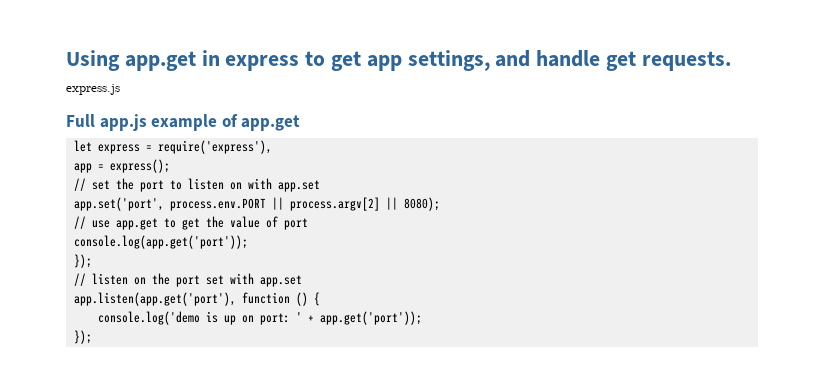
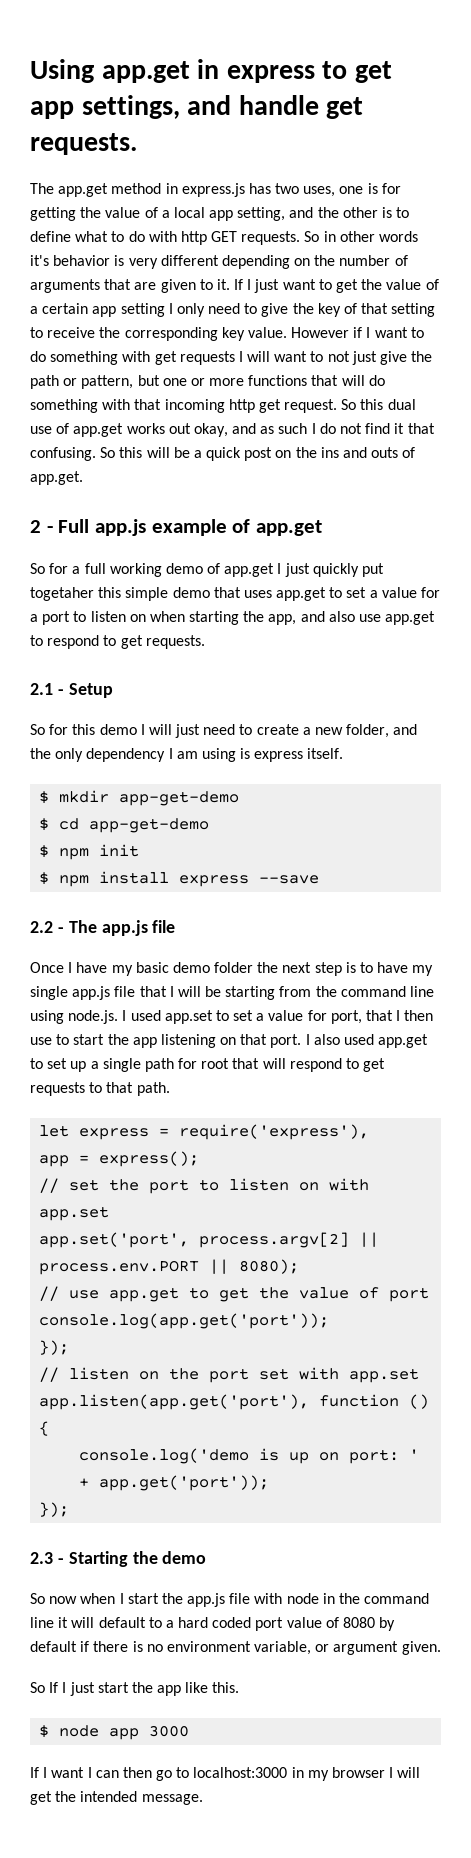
[66,84,120,95] express.js // -> [30,183,401,197] [30,207,410,221] [30,231,419,245] [30,255,408,269] [30,279,439,293] [30,303,436,317] [30,327,424,341] [30,351,433,365] [30,375,385,389] [30,399,416,413] [30,423,435,437] [30,447,416,461] [30,471,83,485] [30,520,53,533] The app.get method in express.js has two uses, one is for getting the value of a local app setting, and the other is to define what to do with http GET requests. So in other words it's behavior is very different depending on the number of arguments that are given to it. If I just want to get the value of a certain app setting I only need to give the key of that setting to receive the corresponding key value. However if I want to do something with get requests I will want to not just give the path or pattern, but one or more functions that will do something with that incoming http get request. So this dual use of app.get works out okay, and as such I do not find it that confusing. So this will be a quick post on the ins and outs of app.get. // 2 -
(301, 123) none -> [30,563,385,577] [30,587,441,601] [30,611,436,625] [30,635,205,649] [30,683,113,698] [30,724,418,738] [30,748,344,762] [39,790,240,806] [39,818,210,833] [39,844,140,860] [39,871,320,887] [30,920,176,936] [30,962,434,976] [30,986,435,1000] [30,1010,434,1024] [30,1034,429,1048] [30,1058,386,1072] [30,1082,170,1096] // So for a full working demo of app.get I just quickly put togetaher this simple demo that uses app.get to set a value for a port to listen on when starting the app, and also use app.get to respond to get requests. // 2.1 - Setup // So for this demo I will just need to create a new folder, and the only dependency I am using is express itself. // $ mkdir app-get-demo // $ cd app-get-demo // $ npm init // $ npm install express --save // 2.2 - The app.js file // Once I have my basic demo folder the next step is to have my single app.js file that I will be starting from the command line using node.js. I used app.set to set a value for port, that I then use to start the app listening on that port. I also used app.get to set up a single path for root that will respond to get requests to that path.
[169,197,380,211] process.env.PORT || process.argv[2] -> [199,1232,380,1248] [39,1260,200,1275] process.argv[2] || process.env.PORT
(92, 337) none -> [30,1551,207,1567] [30,1593,430,1607] [30,1617,396,1631] [30,1641,441,1655] [30,1682,240,1696] [39,1725,190,1740] [30,1767,421,1781] [30,1791,203,1805] // 2.3 - Starting the demo // So now when I start the app.js file with node in the command line it will default to a hard coded port value of 8080 by default if there is no environment variable, or argument given. // So If I just start the app like this. // $ node app 3000 // If I want I can then go to localhost:3000 in my browser I will get the intended message.

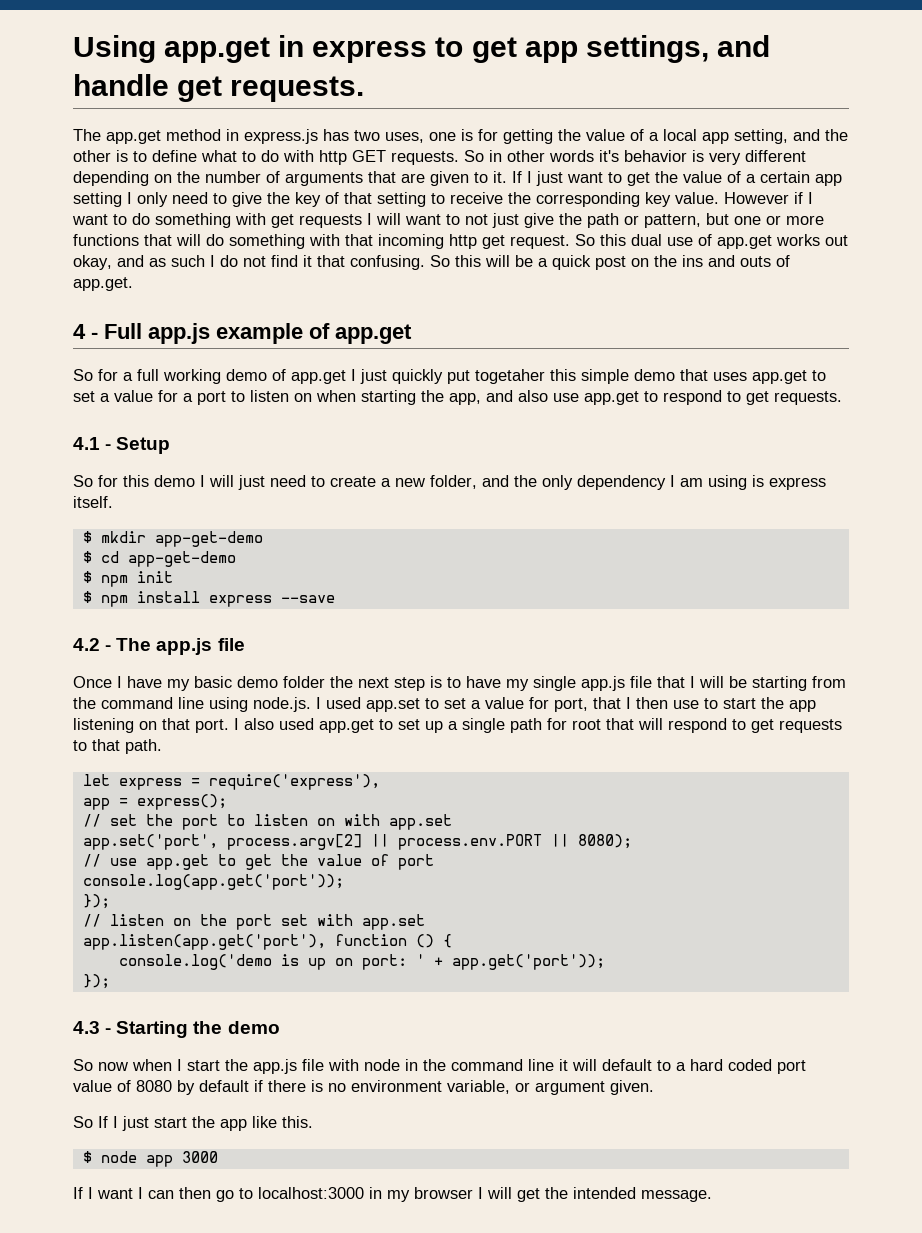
[30,520,41,533] 2 -> [73,324,86,339] 4
[30,683,53,695] 2.1 -> [73,437,100,450] 4.1
[30,921,53,933] 2.2 -> [73,638,100,651] 4.2
[30,1552,53,1564] 2.3 -> [73,1021,100,1034] 4.3

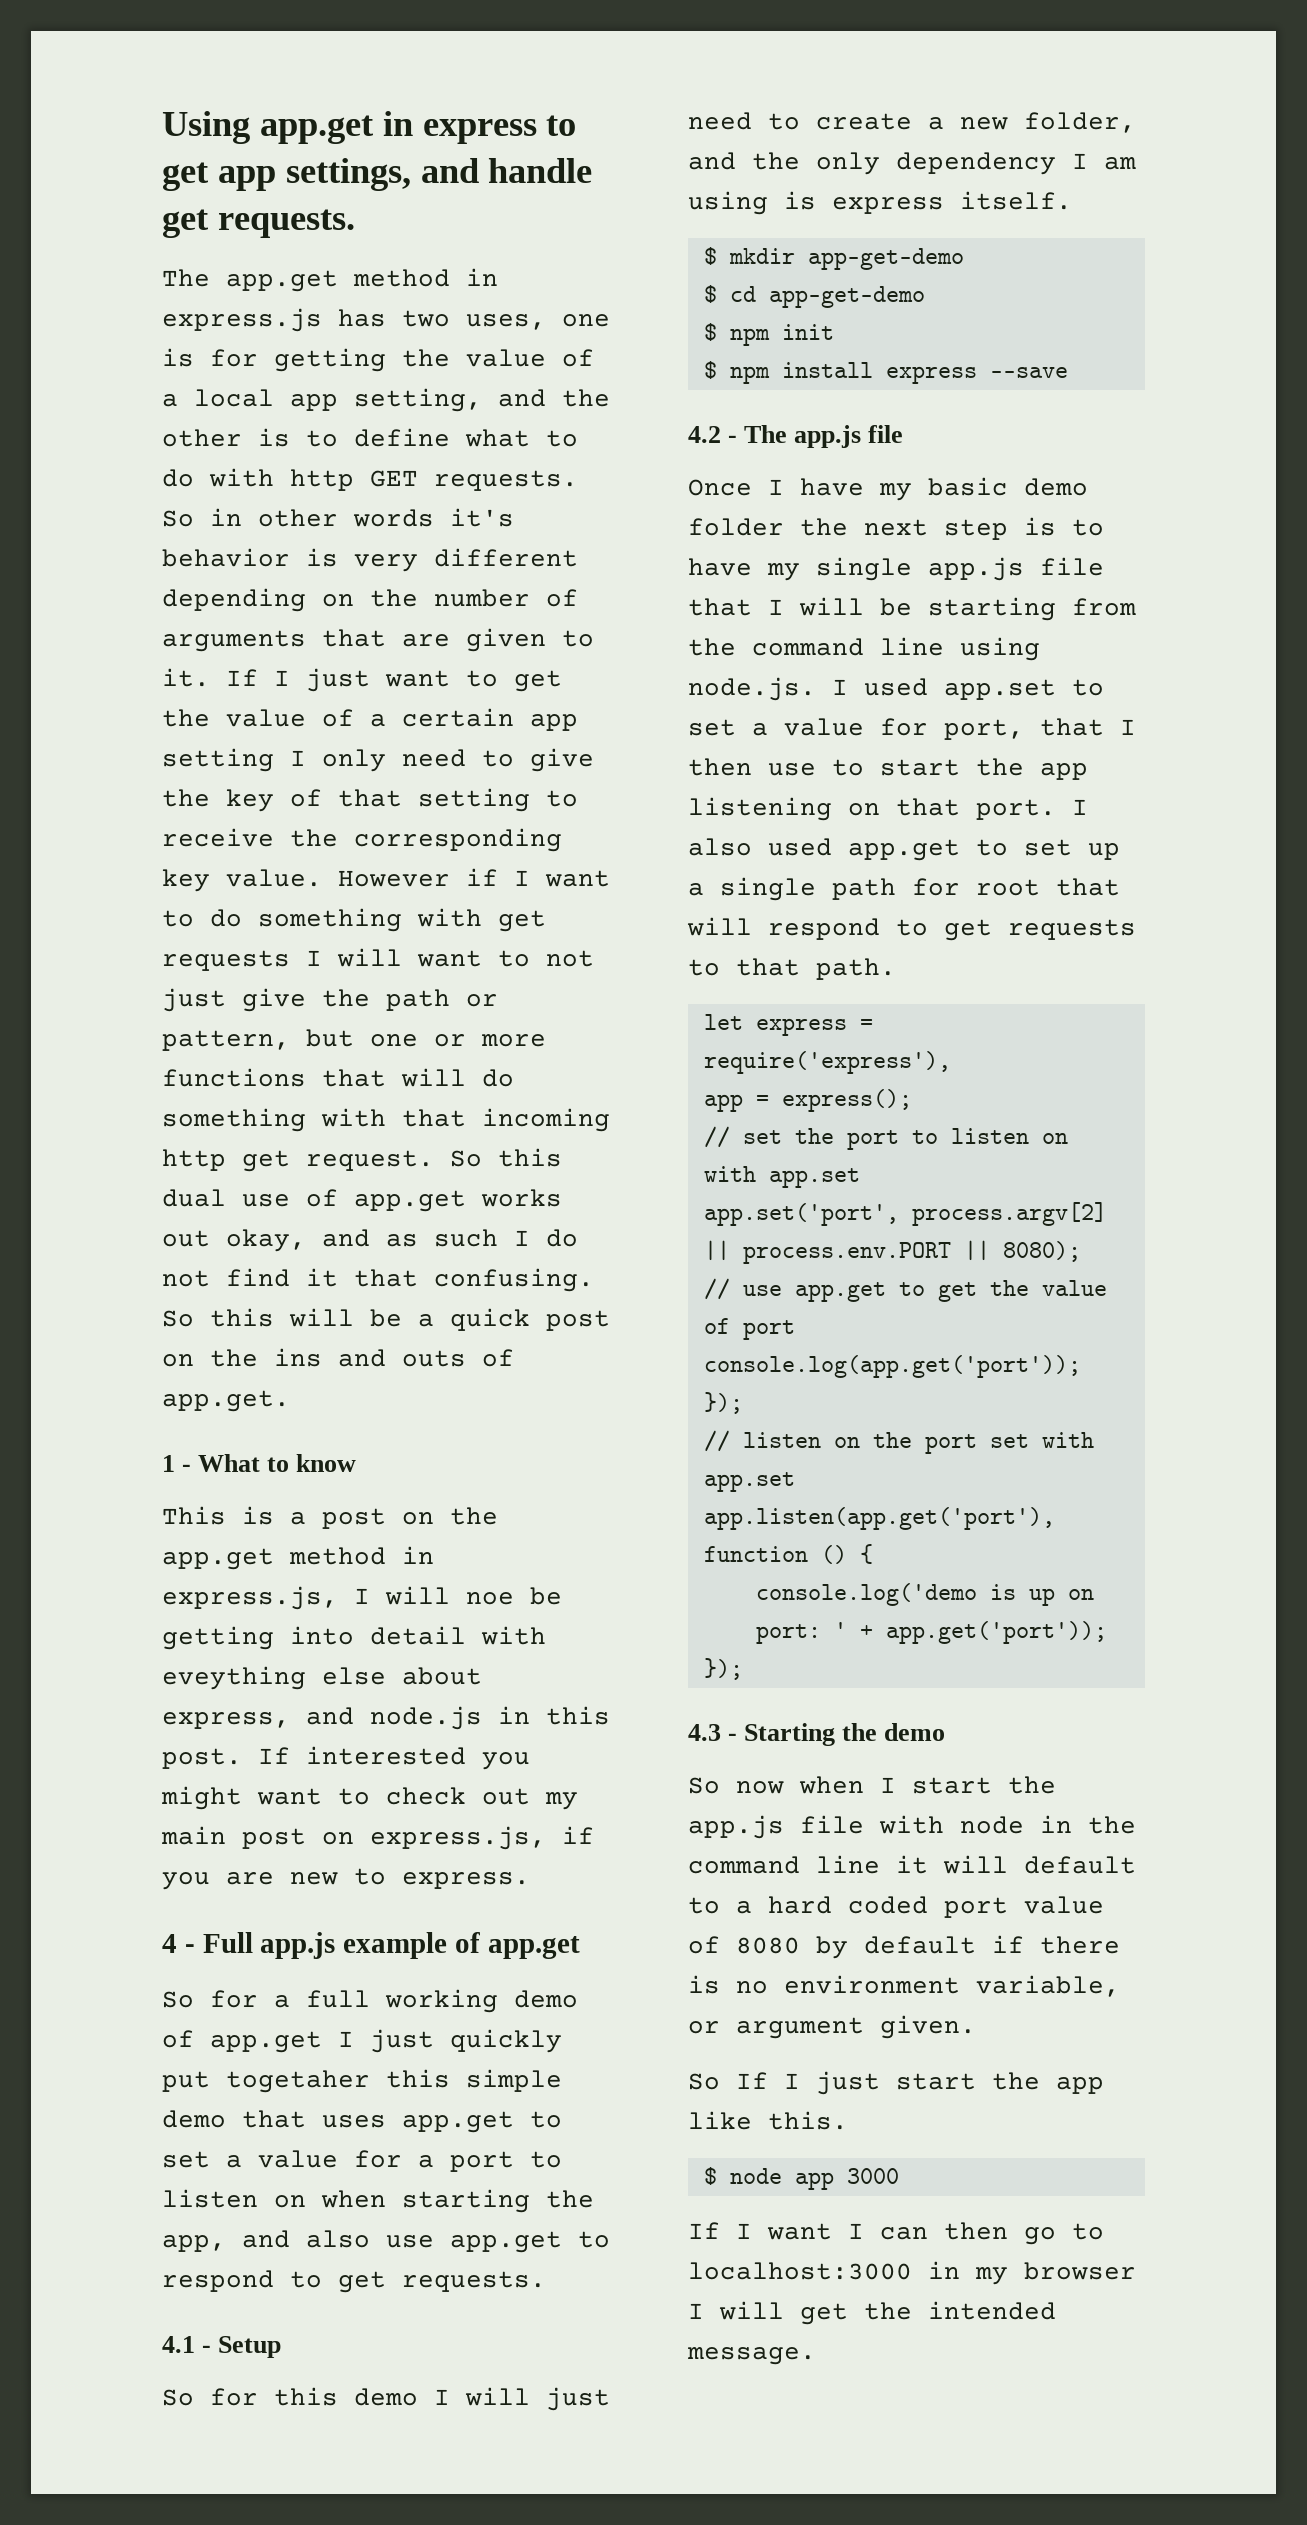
(133, 284) none -> [162,1454,357,1472] [162,1506,498,1529] [162,1546,434,1570] [162,1586,562,1610] [162,1626,546,1650] [162,1666,482,1690] [162,1706,610,1730] [162,1746,530,1770] [161,1786,578,1810] [161,1826,594,1850] [162,1868,530,1890] // 1 - What to know // This is a post on the app.get method in express.js, I will noe be getting into detail with eveything else about express, and node.js in this post. If interested you might want to check out my main post on express.js, if you are new to express.

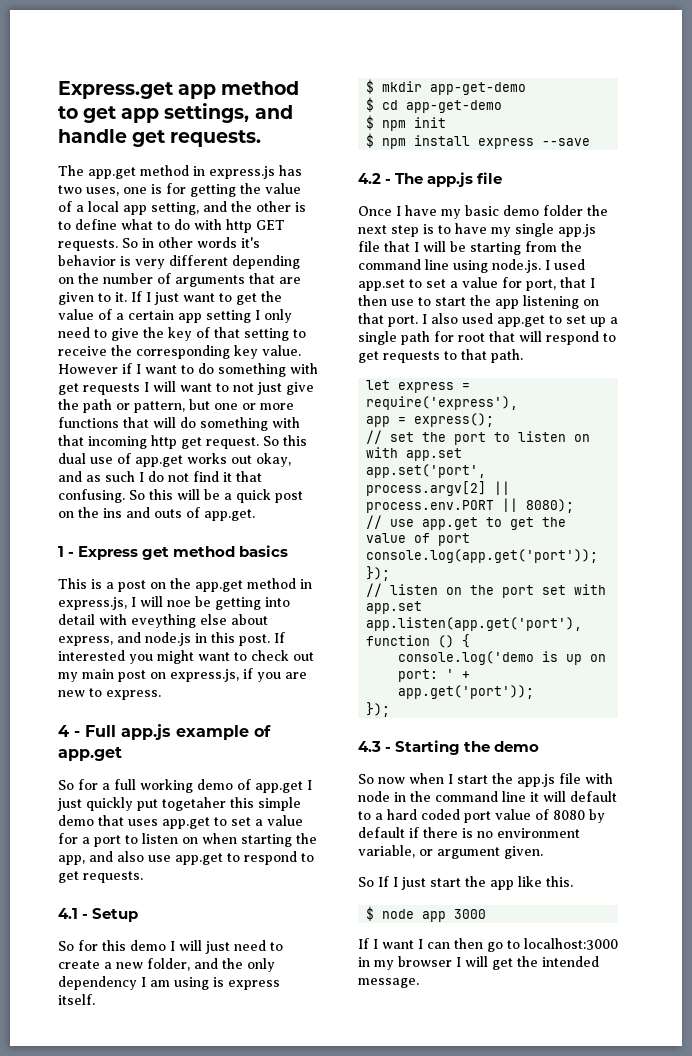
[162,111,537,144] Using app.get in express -> [58,81,300,99] Express.get app method
[198,1454,357,1472] What to know -> [78,545,289,560] Express get method basics

